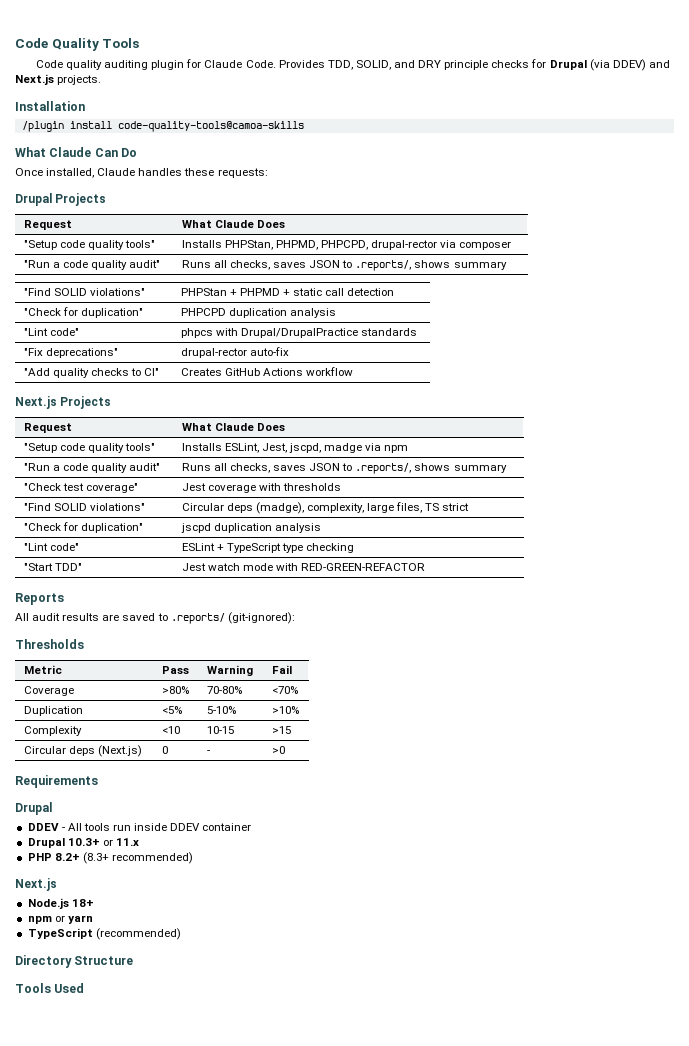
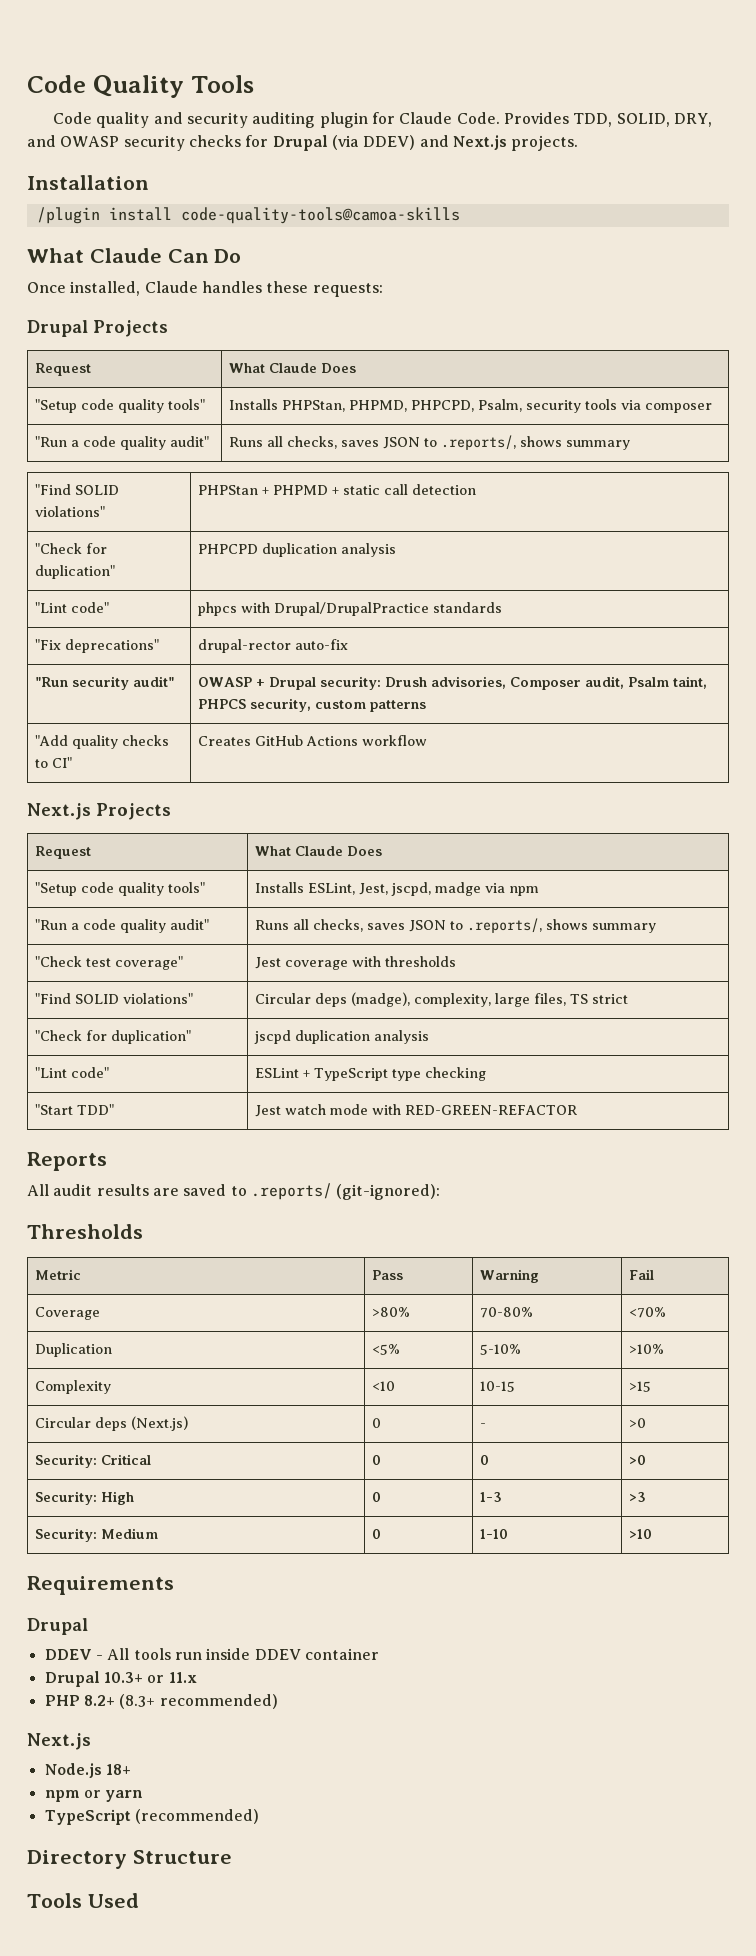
(103, 65) none -> [153,112,249,128] and security
[393,60,489,70] and DRY principle -> [673,113,712,127] [27,135,185,151] DRY, and OWASP security
[371,240,438,250] drupal-rector -> [478,399,618,413] Psalm, security tools
(289, 351) none -> [35,676,175,690] [198,676,708,690] [198,698,427,712] // "Run security audit" | OWASP + Drupal security: Drush advisories, Composer audit, Psalm taint, PHPCS security, custom patterns
(285, 750) none -> [35,1454,152,1468] [372,1455,382,1465] [480,1455,490,1465] [629,1455,647,1465] [35,1491,135,1505] [372,1492,382,1502] [480,1492,503,1502] [629,1492,647,1502] [35,1528,159,1542] [372,1529,382,1539] [480,1529,509,1539] [629,1529,653,1539] // Security: Critical | 0 | 0 | >0 // Security: High | 0 | 1-3 | >3 // Security: Medium | 0 | 1-10 | >10

